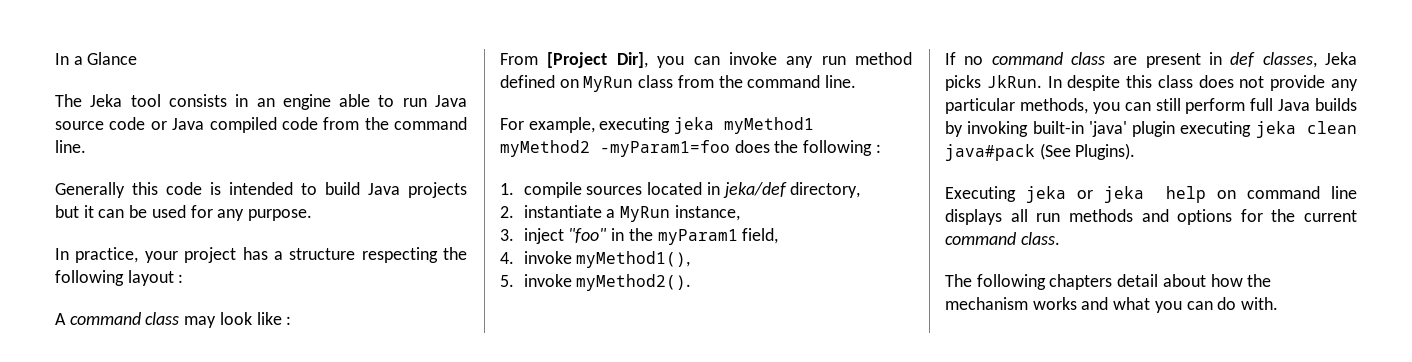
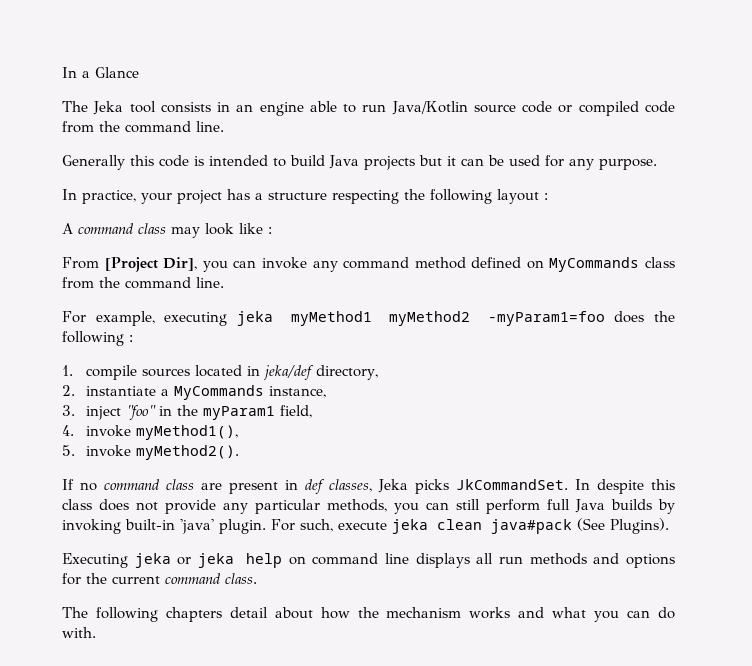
[435,95,468,107] Java -> [391,101,468,115] Java/Kotlin
[172,118,205,130] Java -> (573, 109) none
[821,56,846,65] run -> [343,257,410,269] command
[583,76,634,92] MyRun -> [549,257,640,272] MyCommands
[620,206,671,222] MyRun -> [173,385,264,400] MyCommands
[986,75,1042,88] JkRun. -> [456,479,568,490] JkCommandSet.
[1132,121,1252,137] plugin executing -> [219,519,387,534] plugin. For such, execute

